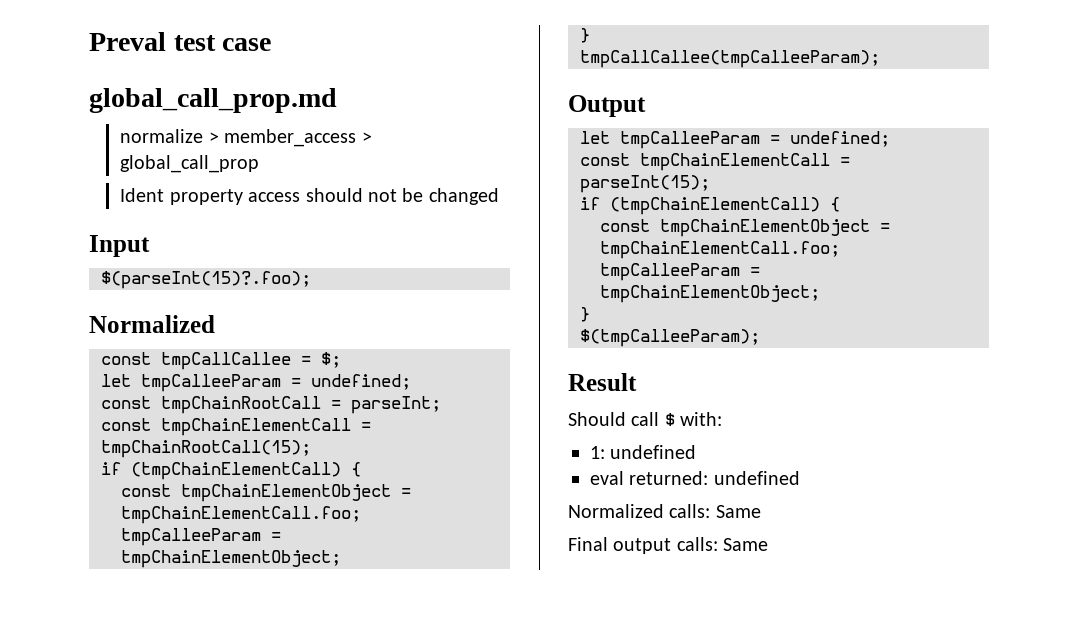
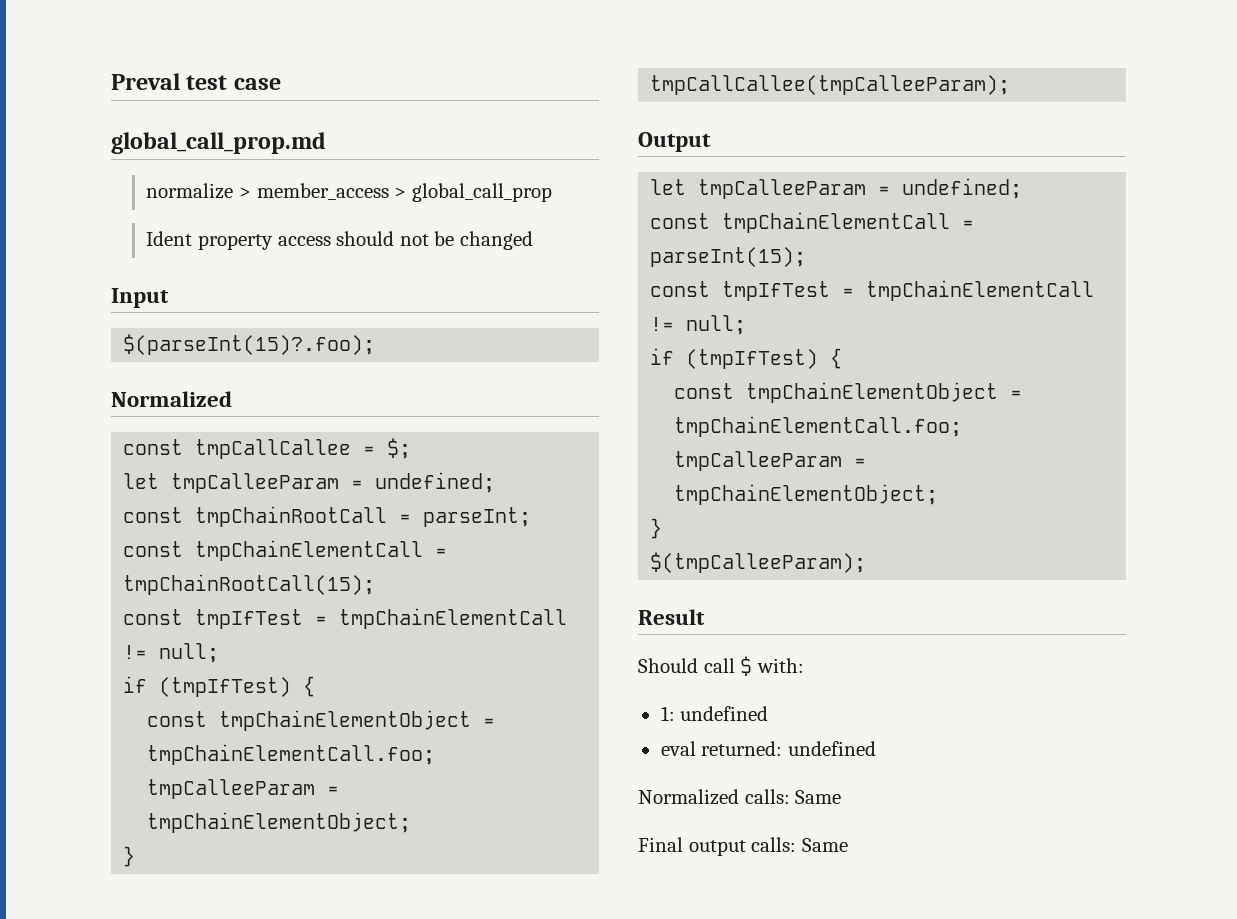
[101,462,341,480] // if (tmpChainElementCall) -> [123,608,568,629] [123,643,220,663] [123,676,292,697] // const tmpIfTest = tmpChainElementCall != null; // if (tmpIfTest)
[580,197,820,215] // if (tmpChainElementCall) -> [650,280,1095,301] [650,315,747,335] [650,348,819,369] // const tmpIfTest = tmpChainElementCall != null; // if (tmpIfTest)

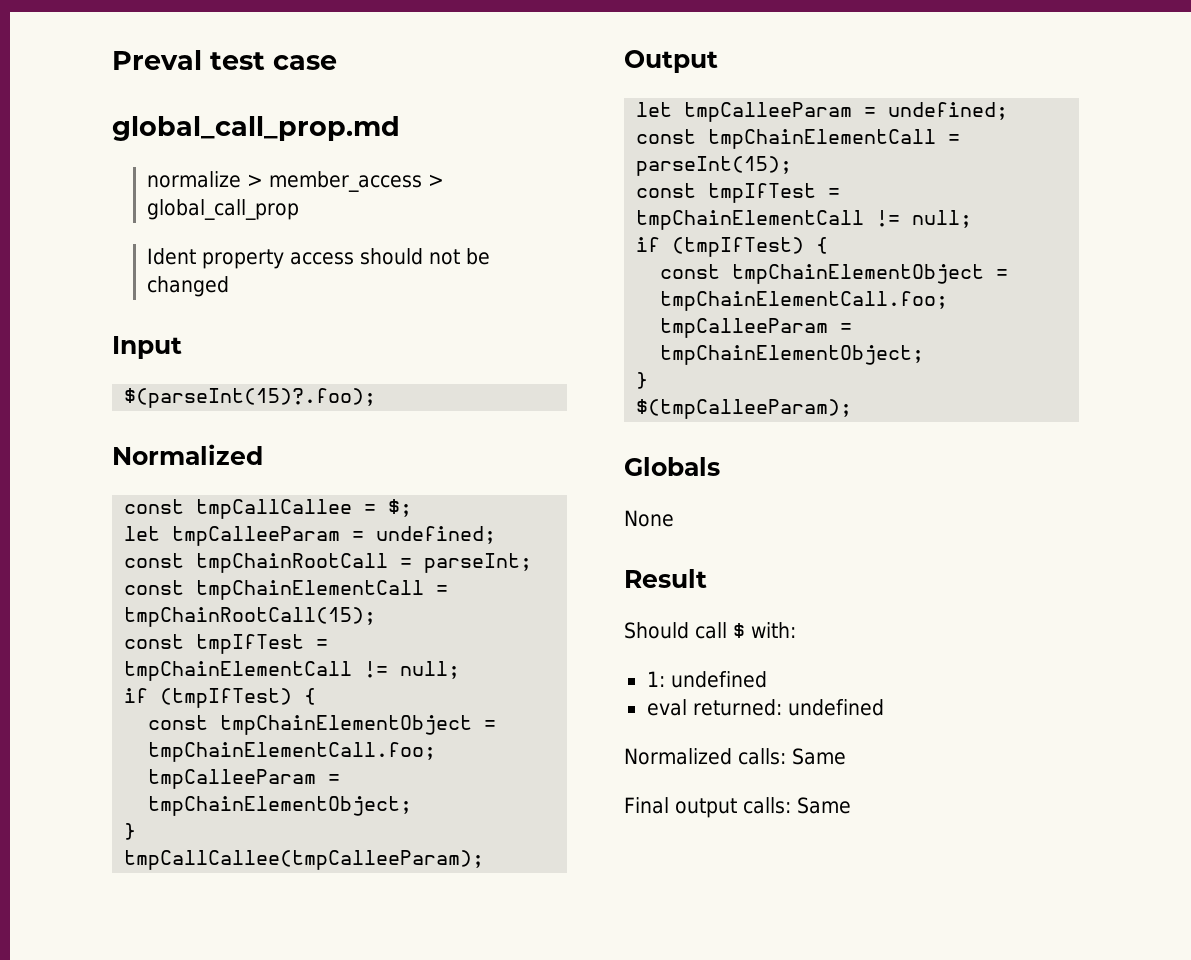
(867, 562) none -> [624,457,720,476] [624,510,674,527] // Globals // None

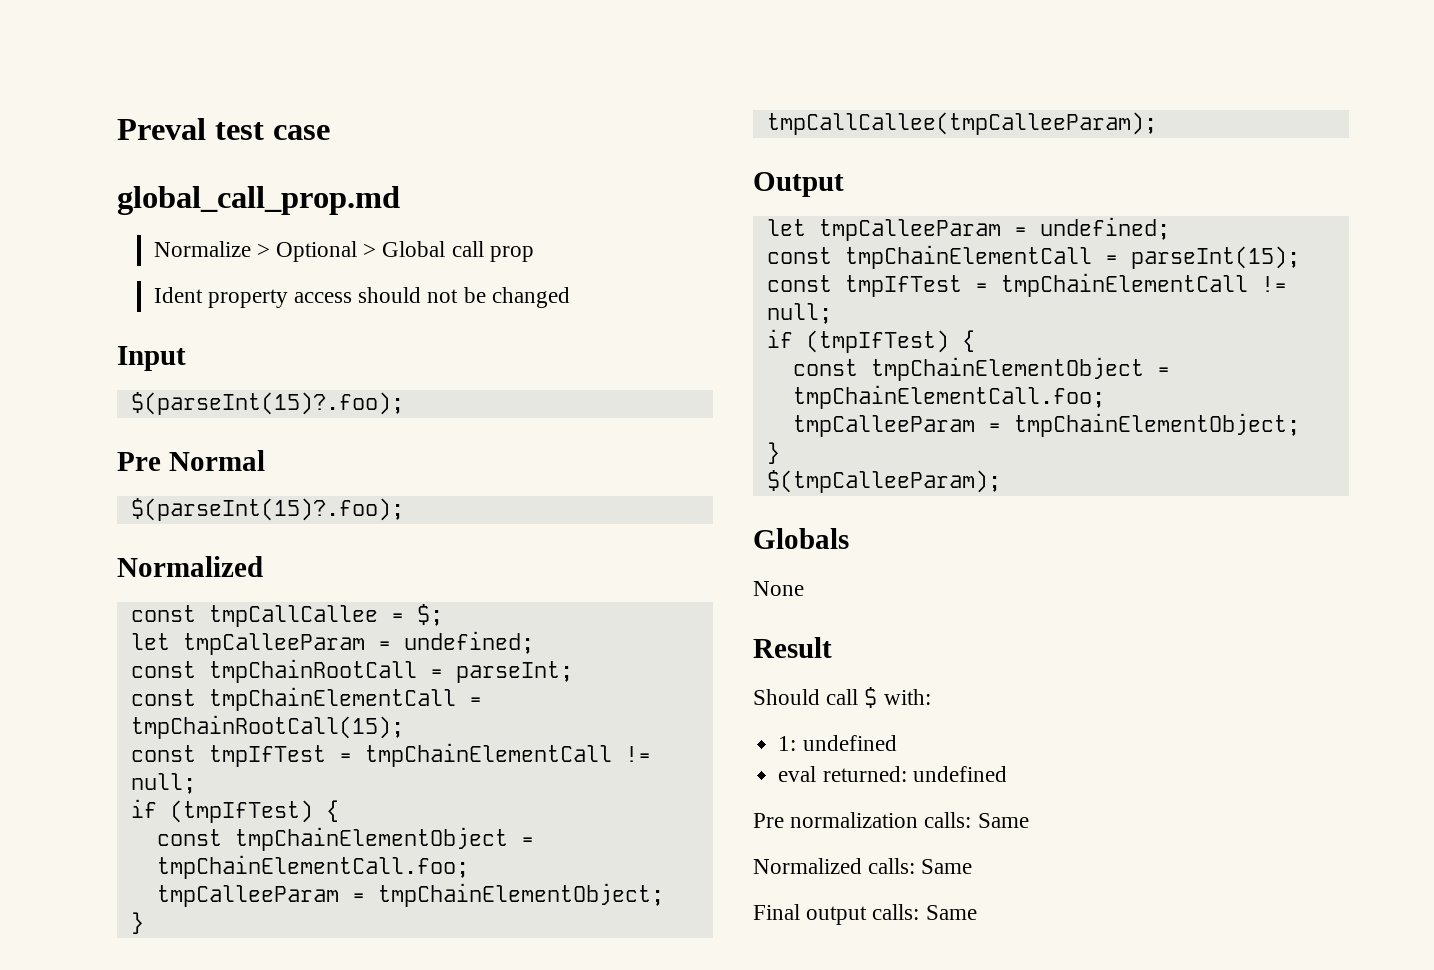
[146,171,444,192] [146,199,299,220] normalize > member_access > global_call_prop -> [153,241,534,262] Normalize > Optional > Global call prop
(377, 398) none -> [117,450,265,471] [130,498,404,521] // Pre Normal // $(parseInt(15)?.foo);
(884, 707) none -> [753,812,1029,828] // Pre normalization calls: Same

